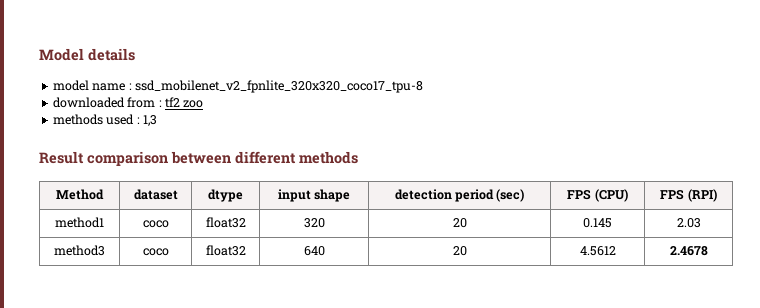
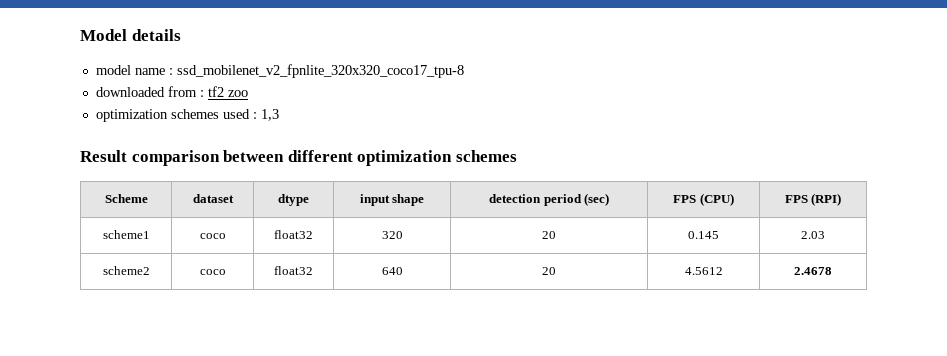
[52,114,103,125] methods -> [95,109,219,122] optimization schemes
[299,151,358,164] [56,189,104,200] methods // Method -> [357,150,517,166] [104,194,148,203] optimization schemes // Scheme
[55,217,104,228] method1 -> [102,230,150,239] scheme1
[54,245,105,256] method3 -> [102,266,150,275] scheme2

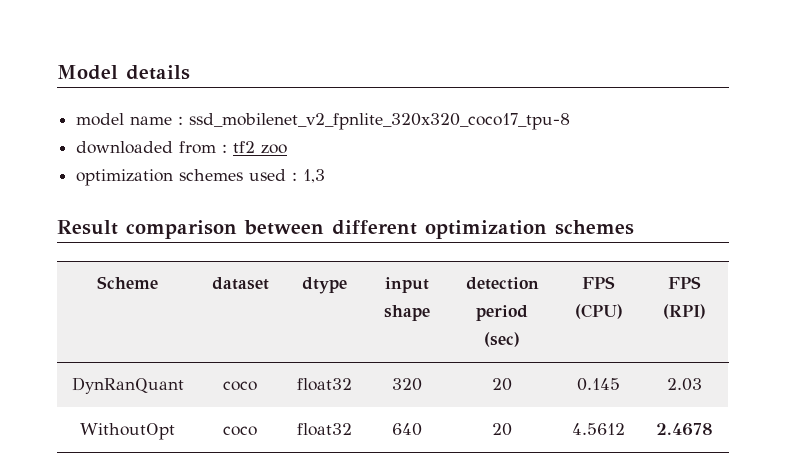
[102,230,150,239] scheme1 -> [71,377,184,394] DynRanQuant
[102,266,150,275] scheme2 -> [80,423,175,440] WithoutOpt

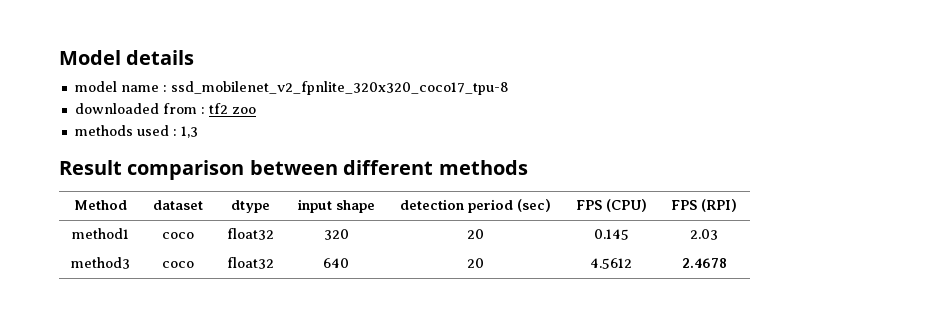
[76,169,244,186] optimization schemes -> [74,125,133,136] methods
[425,220,634,239] [97,276,158,289] optimization schemes // Scheme -> [438,160,528,175] [74,200,127,210] methods // Method
[71,377,184,394] DynRanQuant -> [72,228,129,239] method1
[80,423,175,440] WithoutOpt -> [71,257,130,269] method3

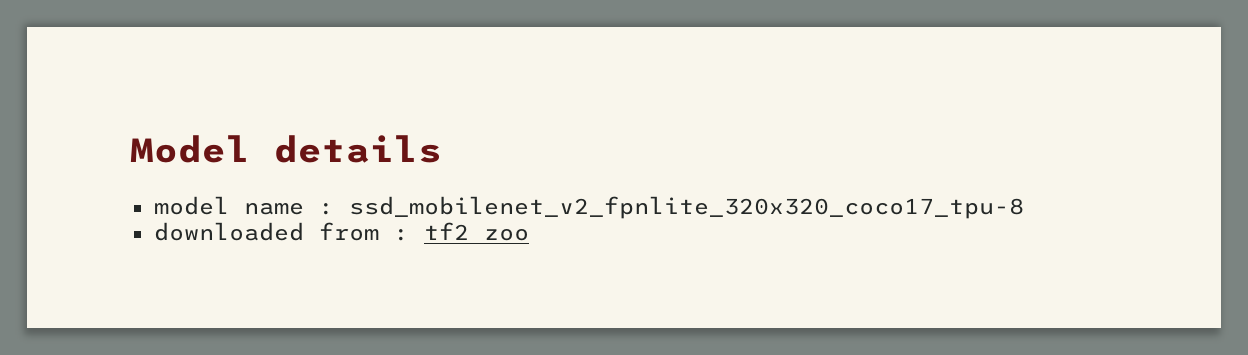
[74,125,198,138] [59,160,528,180] [74,200,127,210] [153,200,203,210] [230,200,270,213] [297,199,375,213] [399,199,551,213] [575,199,647,212] [671,199,737,212] [72,228,129,239] [162,232,194,239] [226,228,274,240] [323,229,349,240] [466,229,484,239] [593,229,629,240] [690,229,718,240] [71,257,130,269] [162,261,194,268] [226,257,274,269] [323,258,349,268] [466,258,484,268] [590,258,632,269] [681,258,727,268] // methods used : 1,3 // Result comparison between different methods // Method | dataset | dtype | input shape | detection period (sec) | FPS (CPU) | FPS (RPI) // method1 | coco | float32 | 320 | 20 | 0.145 | 2.03 // method3 | coco | float32 | 640 | 20 | 4.5612 | 2.4678 -> (529, 234) none

